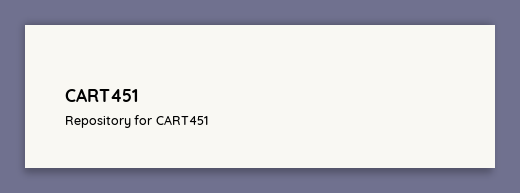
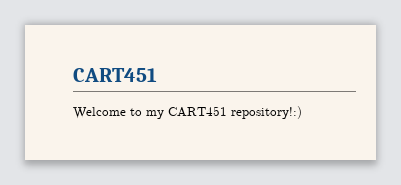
[65,115,208,128] Repository for CART451 -> [73,106,302,119] Welcome to my CART451 repository!:)

